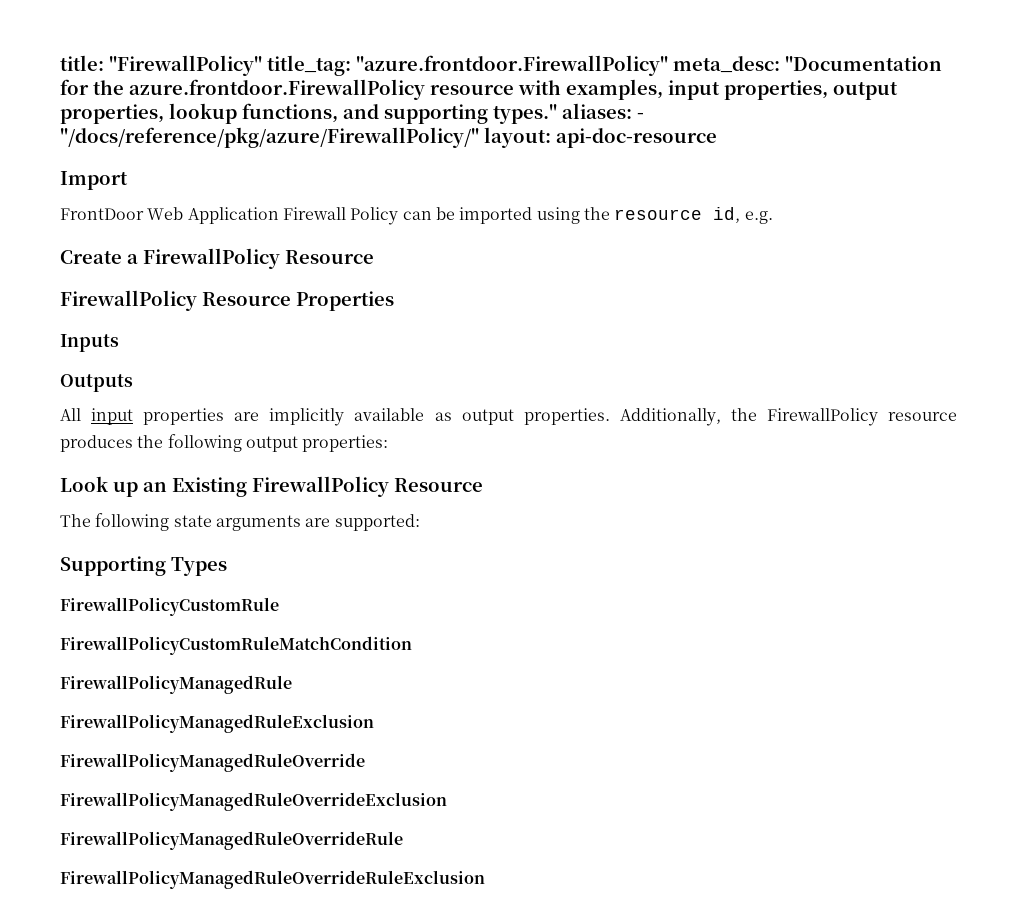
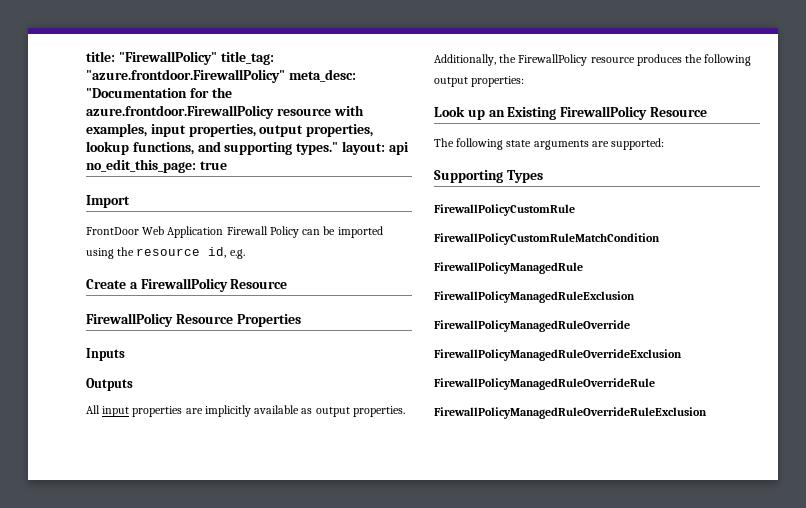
[562,103,644,119] [60,127,717,148] aliases: - "/docs/reference/pkg/azure/FirewallPolicy/" layout: api-doc-resource -> [341,141,409,155] [86,159,227,173] layout: api no_edit_this_page: true

